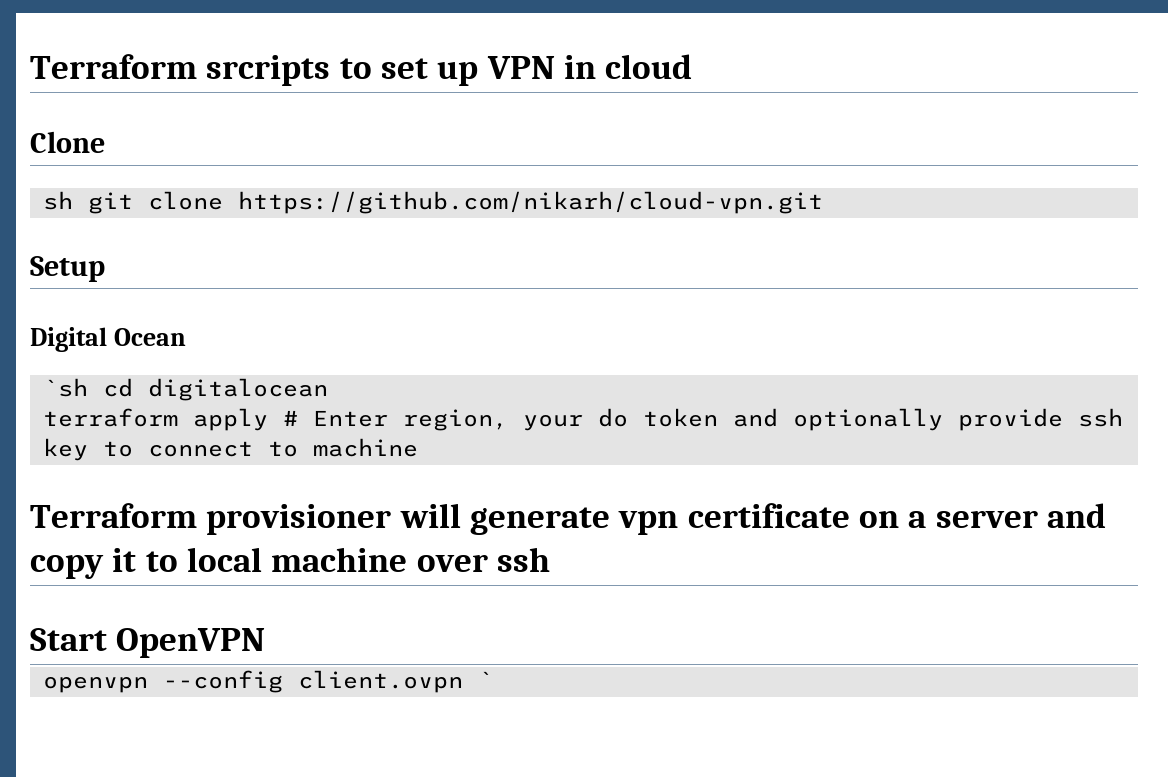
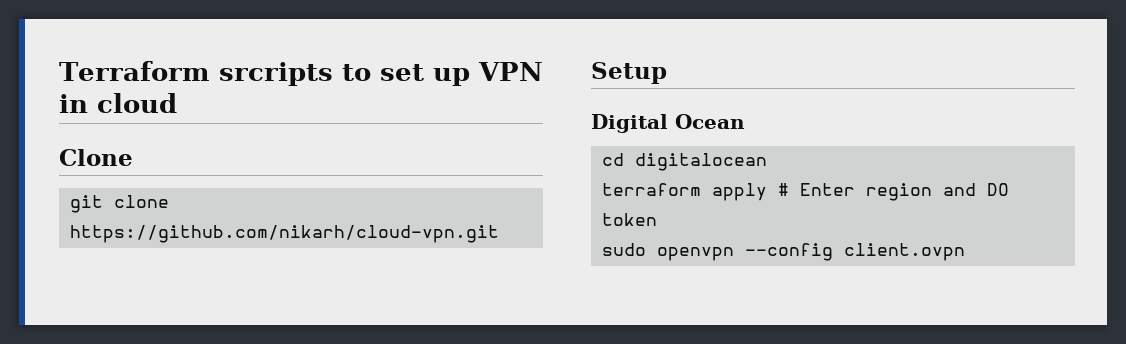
[43,191,74,210] sh -> (133, 157) none
[43,378,89,397] `sh -> (745, 121) none
[403,408,1124,431] [43,438,419,461] [30,503,1106,535] [30,547,550,579] [30,628,266,658] region, your do token and optionally provide ssh key to connect to machine // Terraform provisioner will generate vpn certificate on a server and copy it to local machine over ssh // Start OpenVPN // -> [865,183,1009,201] [601,213,657,226] [601,243,646,256] region and DO token // sudo
[478,671,494,688] ` -> (965, 252) none

